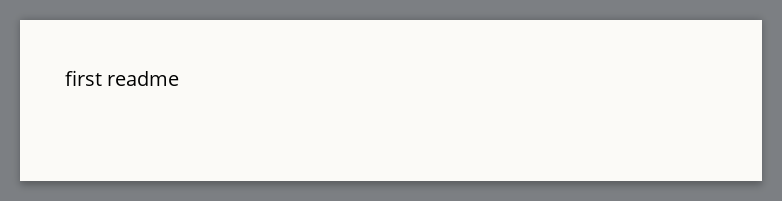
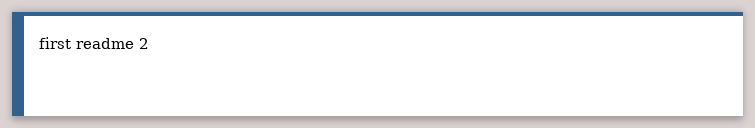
(180, 78) none -> [139,38,149,49] 2

